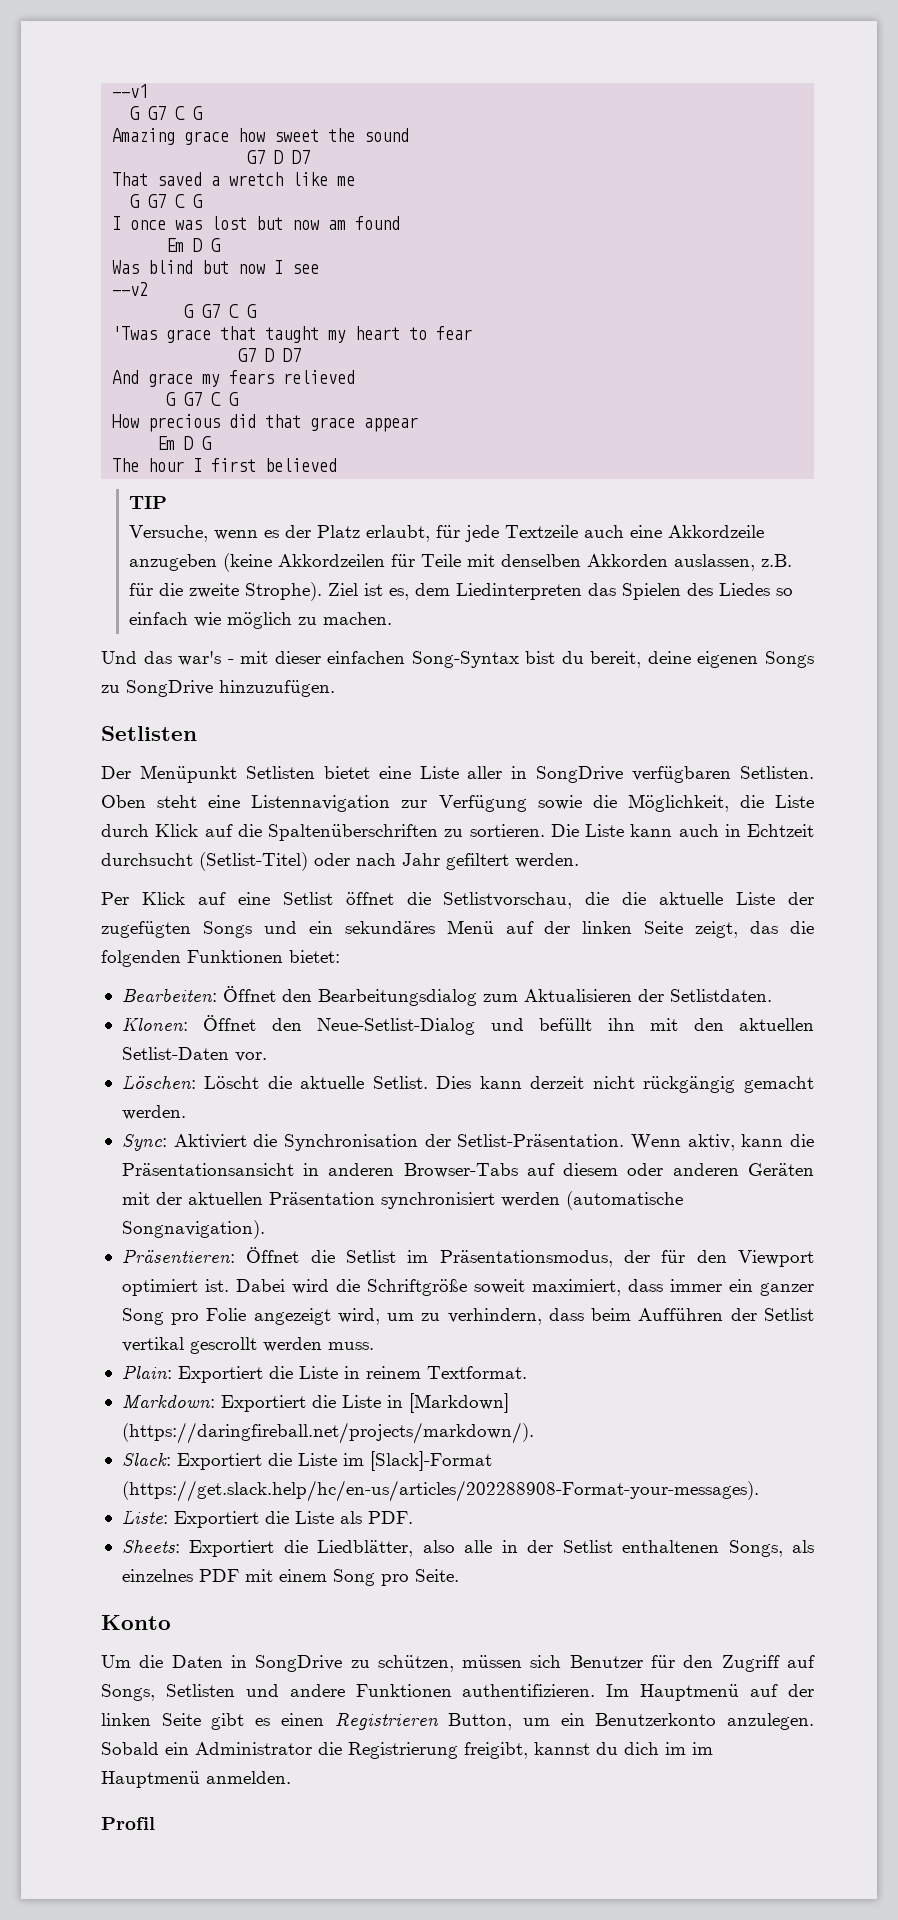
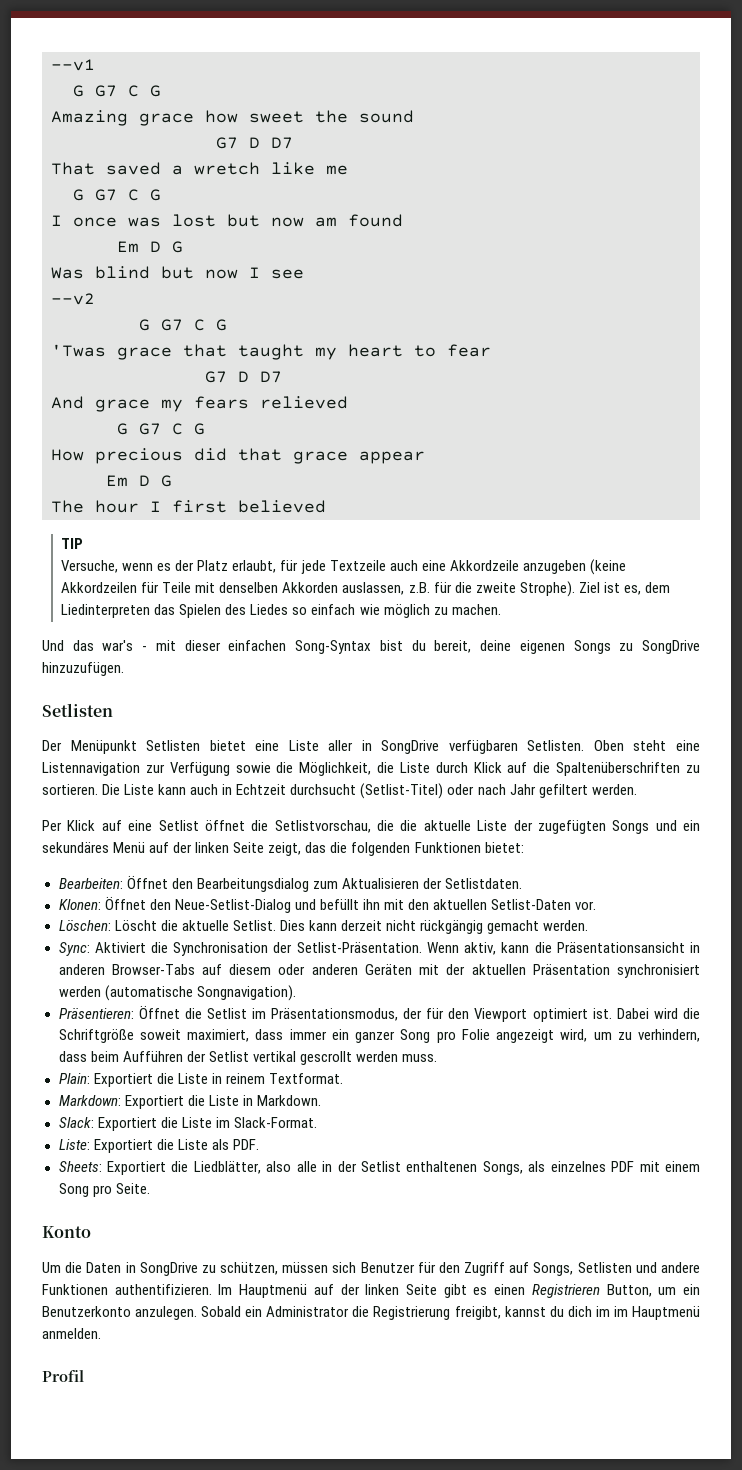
[408,1393,509,1413] [121,1422,534,1444] [Markdown] (https://daringfireball.net/projects/markdown/). -> [256,1095,321,1106] Markdown.
[369,1451,492,1471] [121,1480,759,1502] [Slack]-Format (https://get.slack.help/hc/en-us/articles/202288908-Format-your-messages). -> [233,1117,317,1128] Slack-Format.

